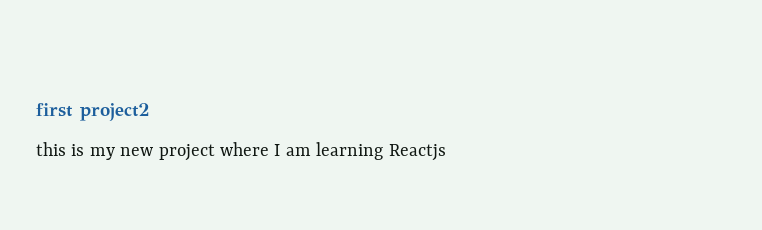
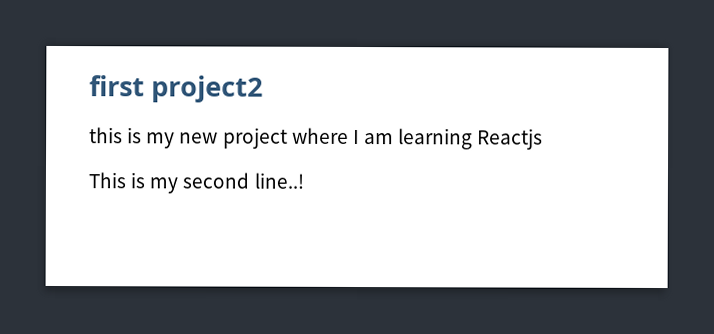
(446, 152) none -> [88,172,304,194] // This is my second line..!

